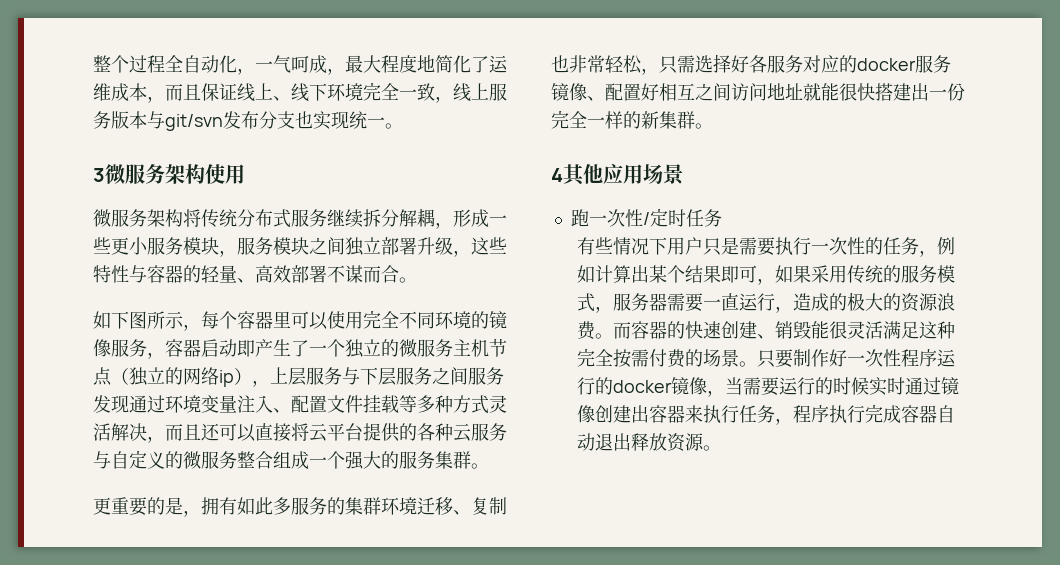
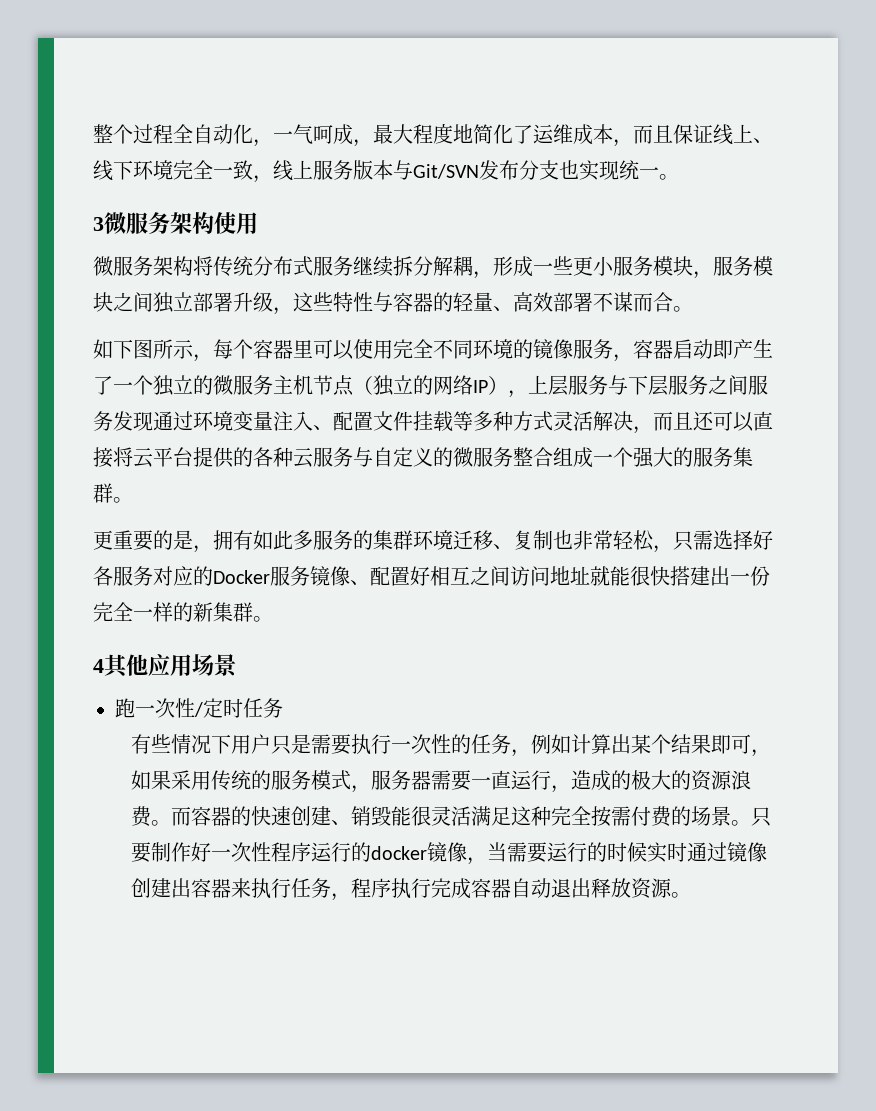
[165,114,223,131] git/svn -> [413,164,479,179] Git/SVN
[219,370,234,387] ip -> [473,380,488,393] IP
[857,58,916,71] docker -> [213,570,270,584] Docker

